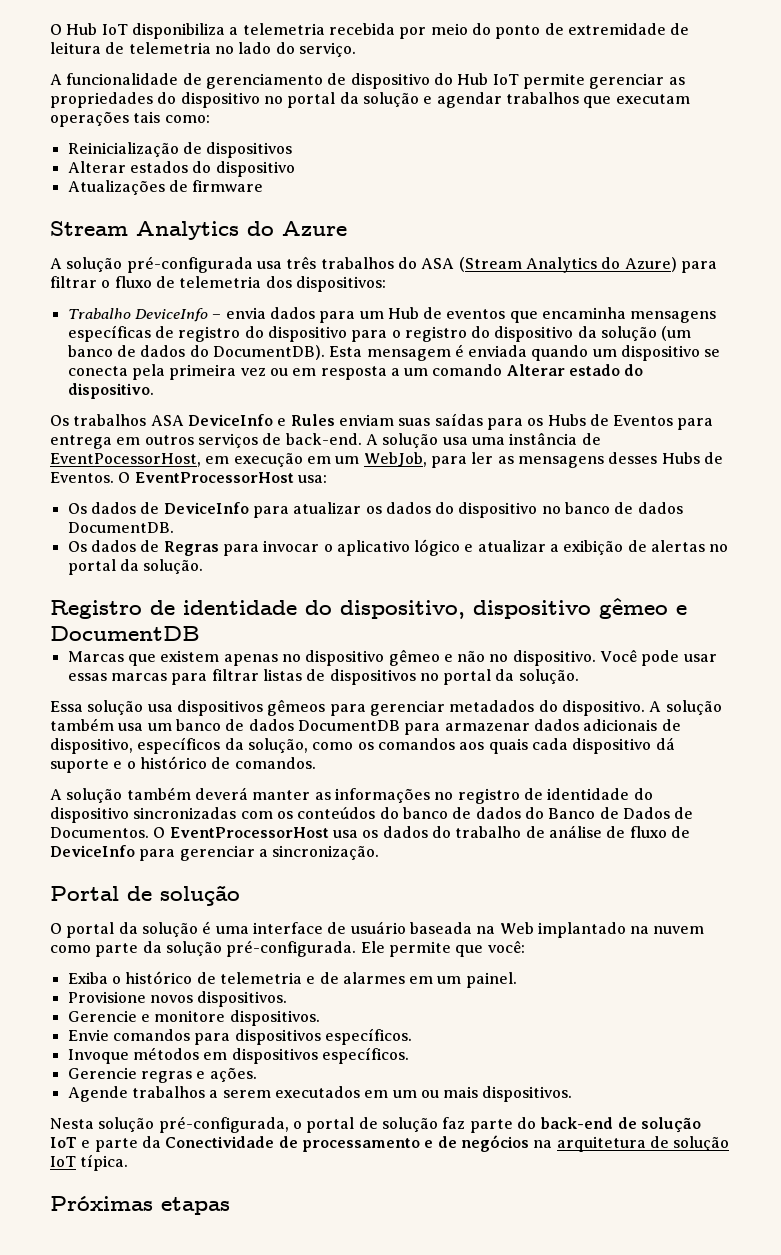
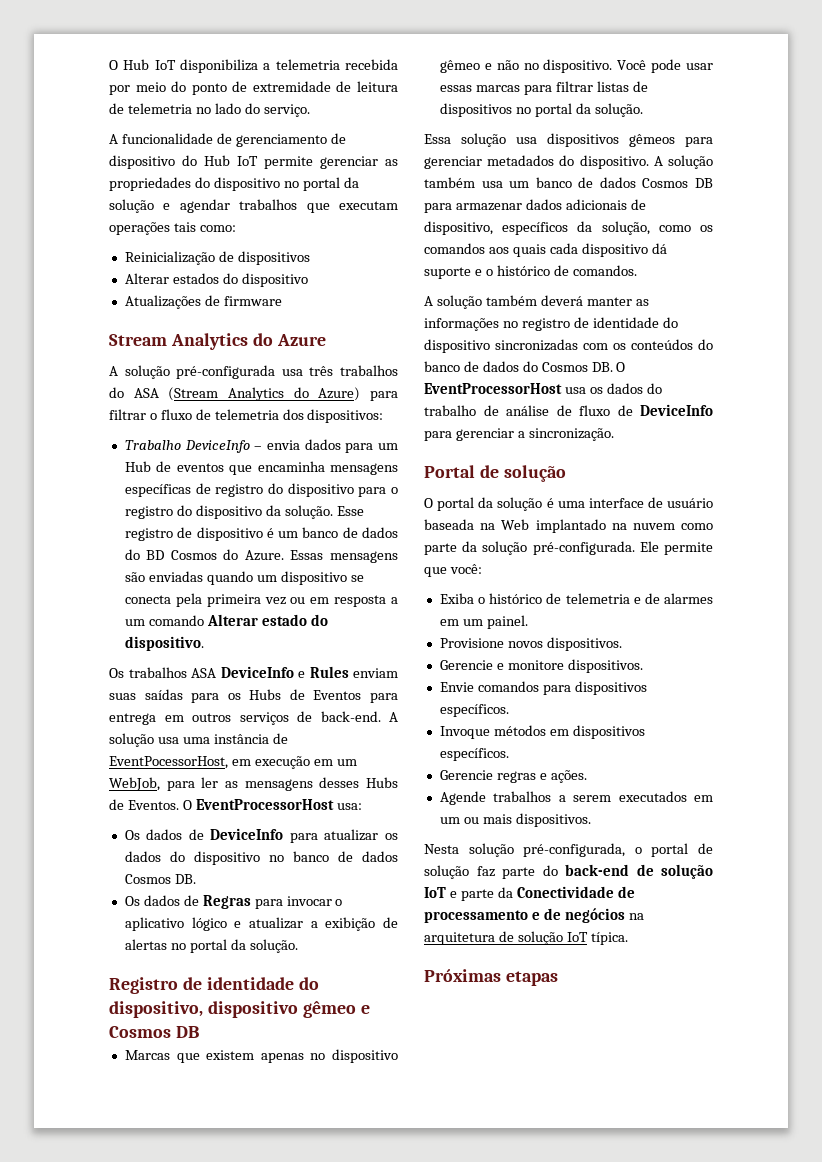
[601,326,692,341] [67,344,528,361] solução (um banco de dados do DocumentDB). Esta mensagem é enviada -> [284,505,364,519] [124,527,398,541] [124,549,398,563] [124,571,203,582] solução. Esse registro de dispositivo é um banco de dados do BD Cosmos do Azure. Essas mensagens são enviadas
[67,522,174,533] DocumentDB. -> [124,874,196,884] Cosmos DB.
[50,626,200,641] DocumentDB -> [109,1026,199,1038] Cosmos DB
[297,720,400,731] DocumentDB -> [642,178,713,188] Cosmos DB
[548,807,694,819] [50,827,149,838] Banco de Dados de Documentos. -> [541,362,613,372] Cosmos DB.

